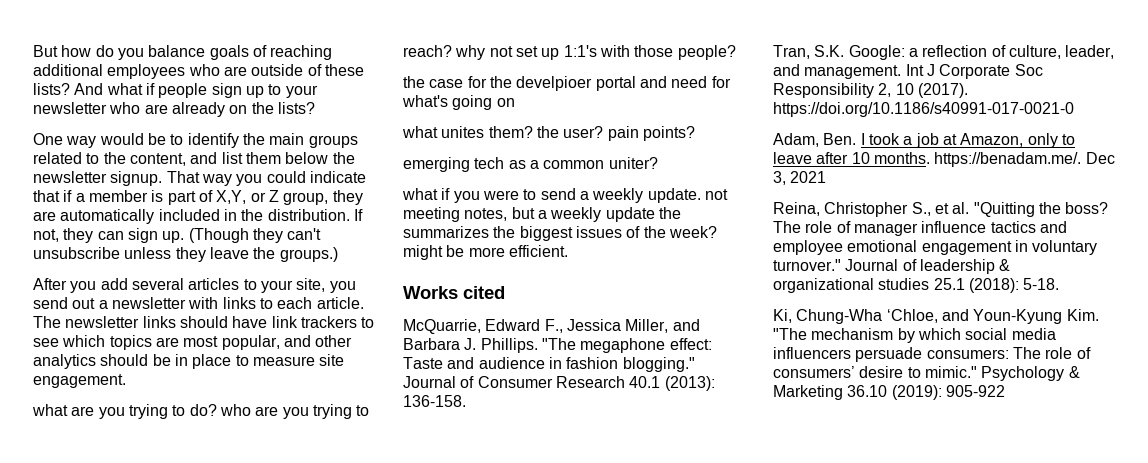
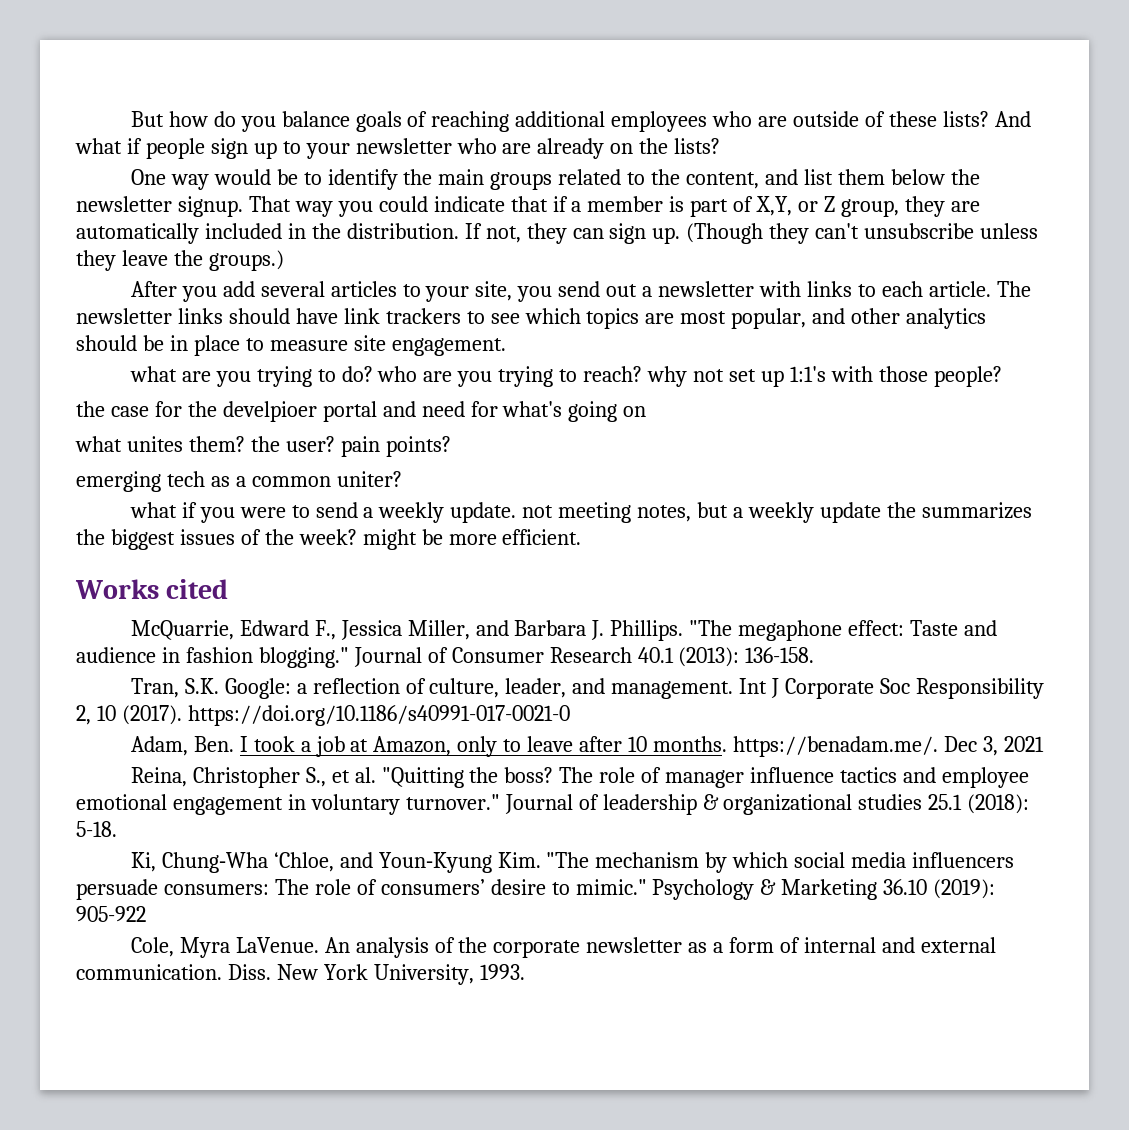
(1005, 391) none -> [130,937,996,958] [76,964,525,985] // Cole, Myra LaVenue. An analysis of the corporate newsletter as a form of internal and external communication. Diss. New York University, 1993.

